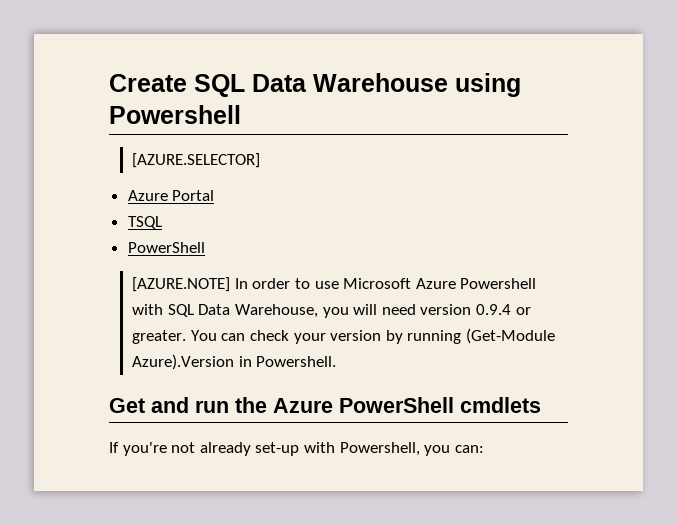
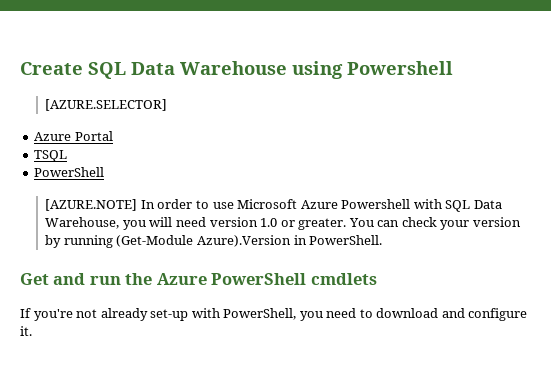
[475,304,511,315] 0.9.4 -> [260,218,278,227] 1.0
[256,356,337,367] Powershell. -> [309,235,383,245] PowerShell.
[339,442,484,456] Powershell, you can: -> [223,308,528,321] [20,326,32,336] PowerShell, you need to download and configure it.

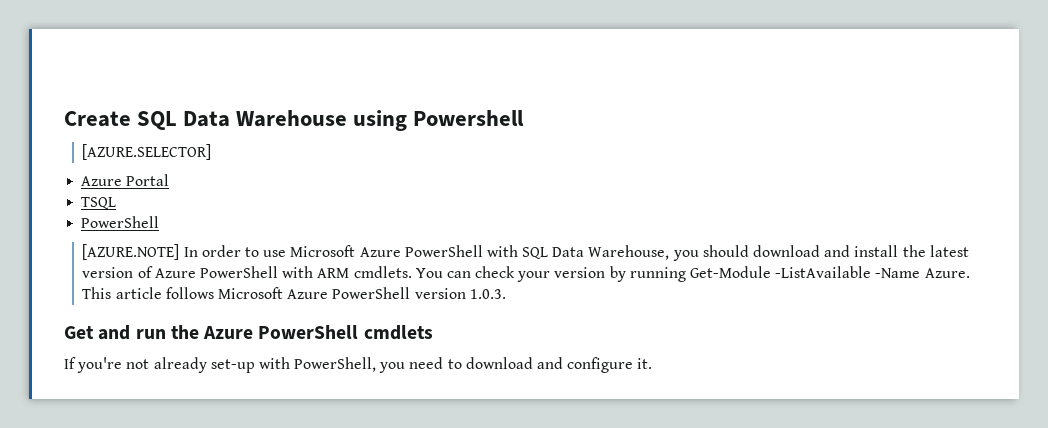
[341,199,411,209] Powershell -> [404,245,483,257] PowerShell
[149,217,347,230] will need version 1.0 or greater. -> [702,245,969,257] [82,266,412,278] should download and install the latest version of Azure PowerShell with ARM cmdlets.
[116,235,383,247] (Get-Module Azure).Version in PowerShell. -> [689,266,970,278] [82,287,506,299] Get-Module -ListAvailable -Name Azure. This article follows Microsoft Azure PowerShell version 1.0.3.

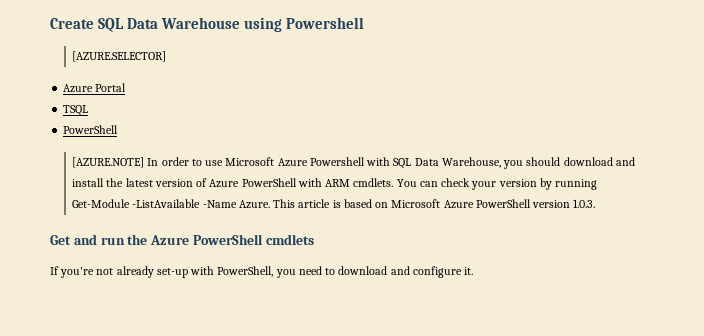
[404,245,483,257] PowerShell -> [309,157,365,166] Powershell
[165,287,214,299] follows -> [332,199,389,208] is based on

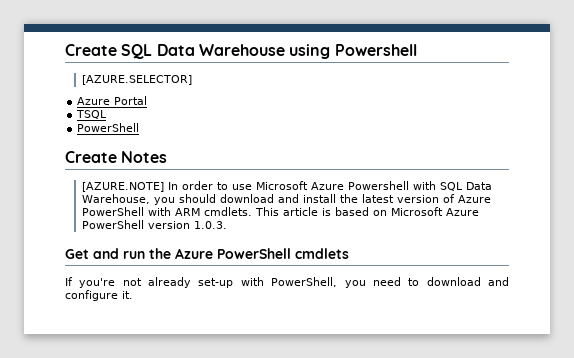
(119, 129) none -> [65,151,168,163] // Create Notes
[396,178,598,190] [72,199,270,209] You can check your version by running Get-Module -ListAvailable -Name Azure. -> (252, 211) none

